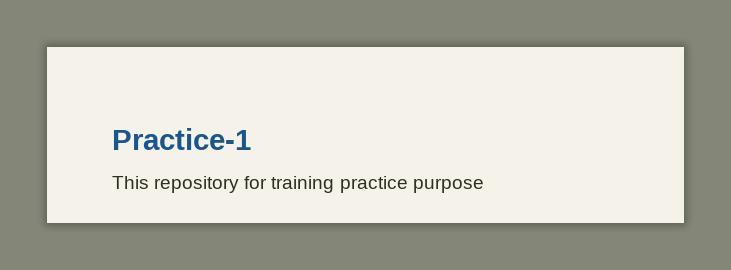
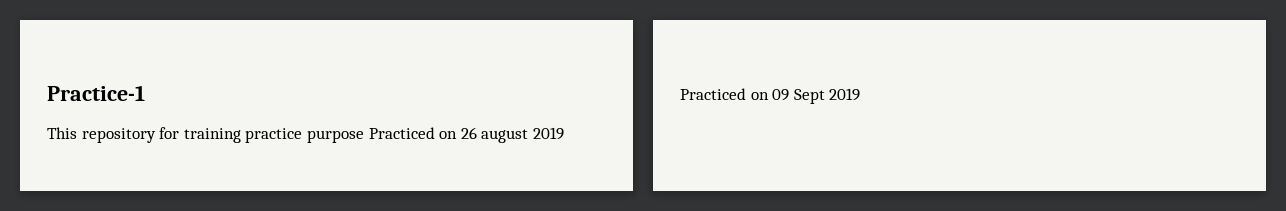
(484, 185) none -> [368,127,564,143] [680,88,861,104] Practiced on 26 august 2019 Practiced on 09 Sept 2019

